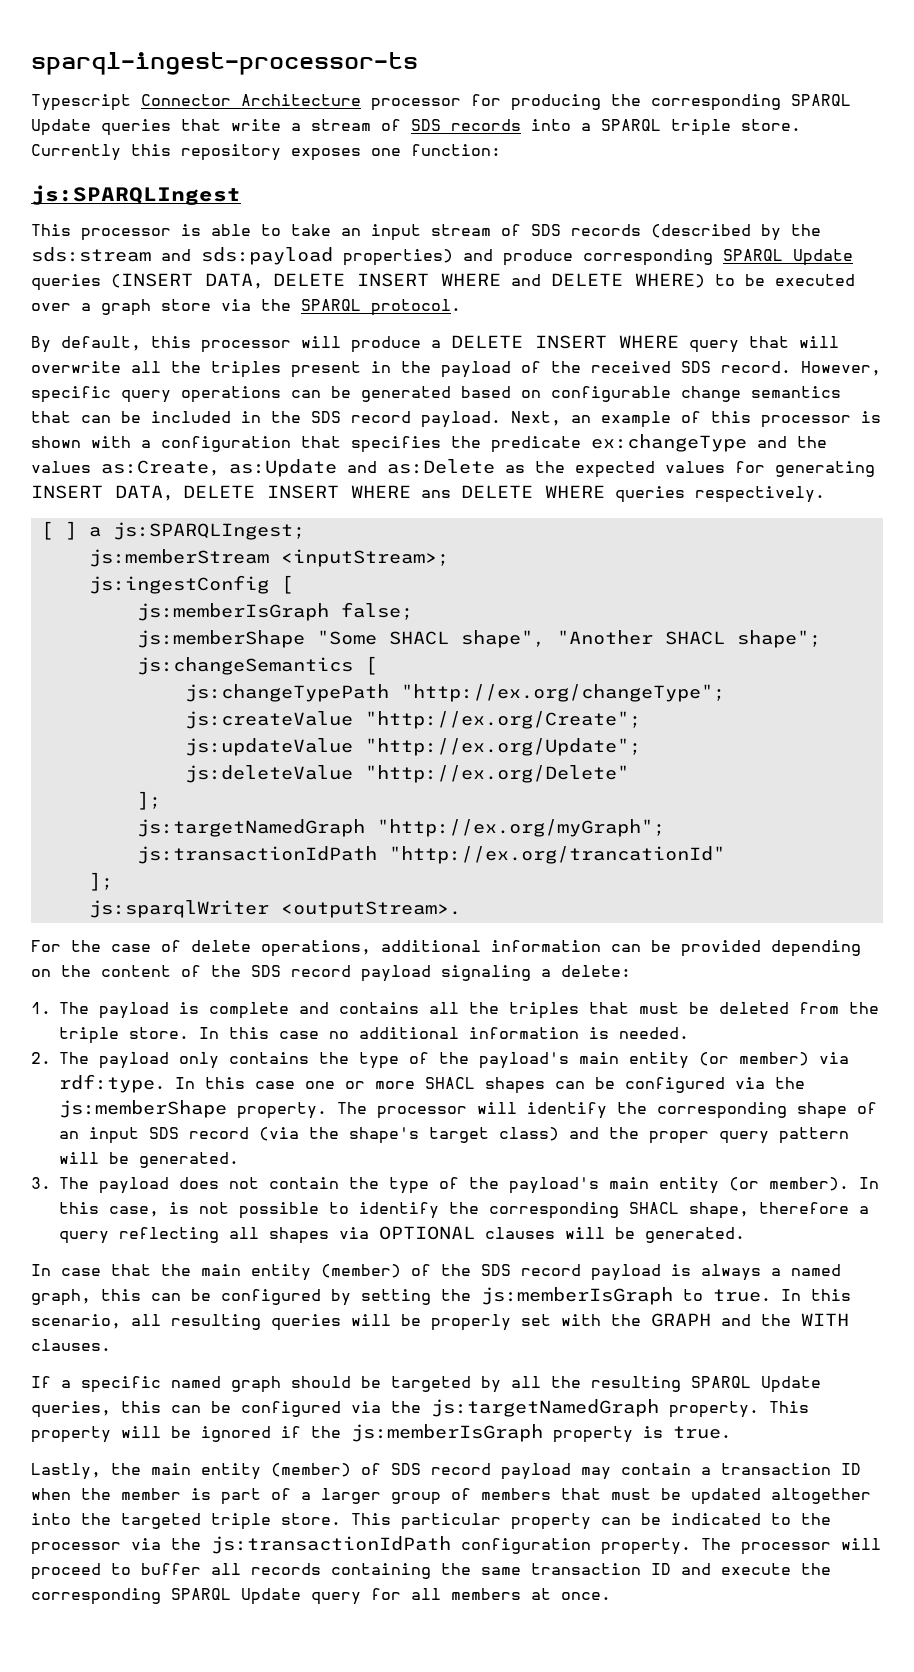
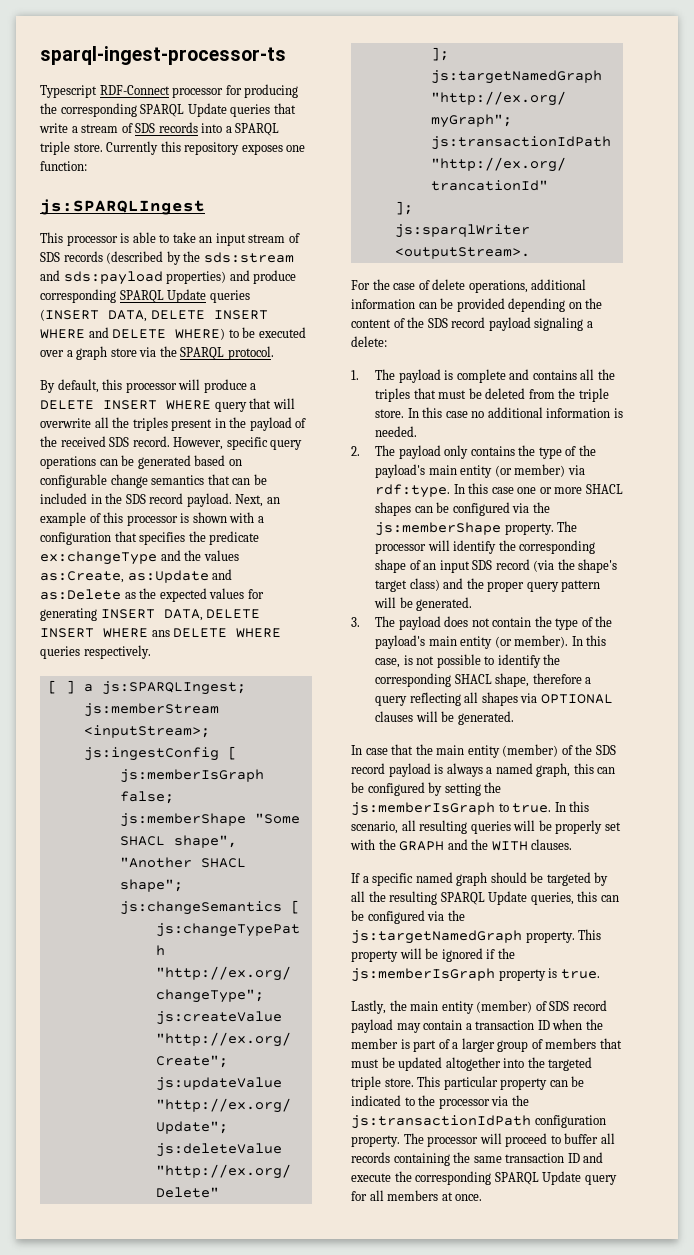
[141,94,361,106] Connector Architecture -> [99,85,170,95] RDF-Connect

